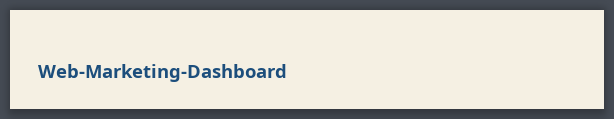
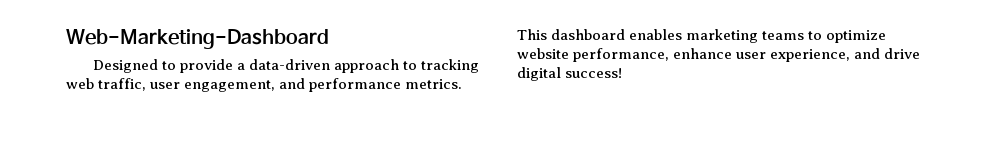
(287, 73) none -> [92,59,480,73] [66,78,463,92] [517,29,887,43] [517,48,921,62] [517,67,623,81] // Designed to provide a data-driven approach to tracking web traffic, user engagement, and performance metrics. This dashboard enables marketing teams to optimize website performance, enhance user experience, and drive digital success!

